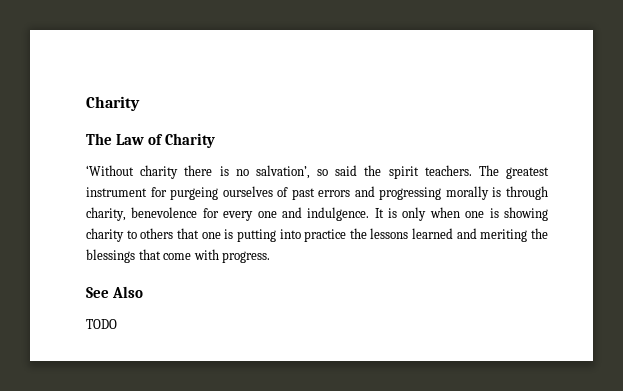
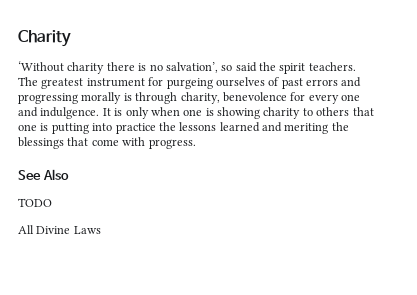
[86,96,140,111] [86,133,215,148] Charity // The Law of Charity -> [18,30,71,47] Charity
(117, 324) none -> [18,225,101,234] // All Divine Laws

